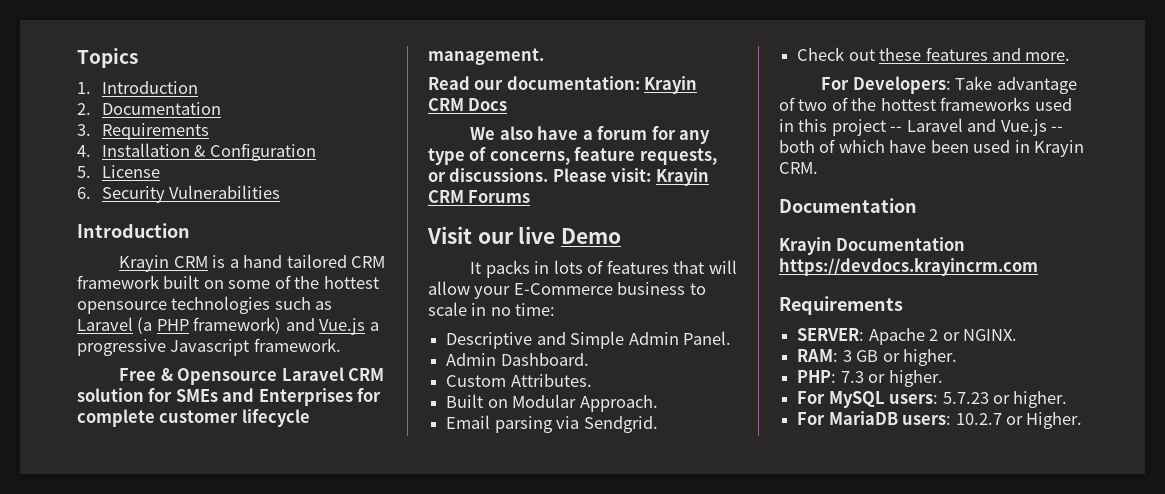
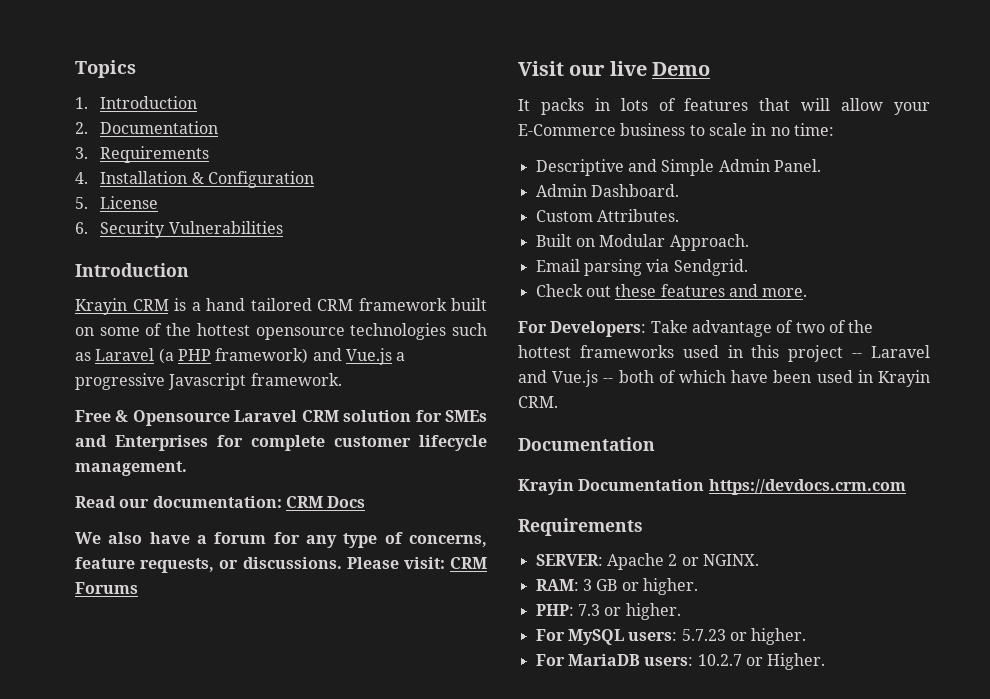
[644,76,698,94] Krayin -> (282, 502) none
[655,168,709,186] Krayin -> (445, 563) none
[779,258,1038,276] https://devdocs.krayincrm.com -> [708,479,906,495] https://devdocs.crm.com

